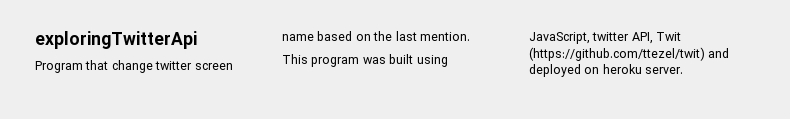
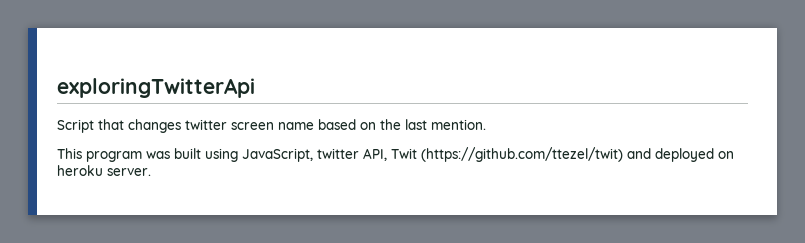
[35,60,153,73] Program that change -> [57,119,181,133] Script that changes

